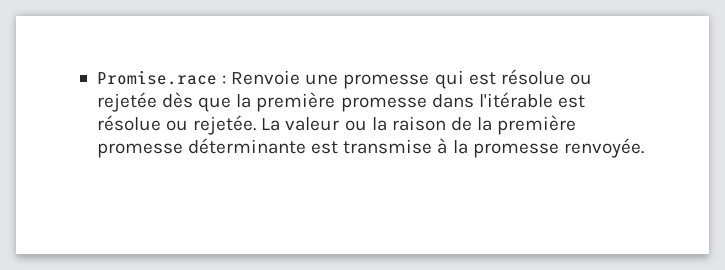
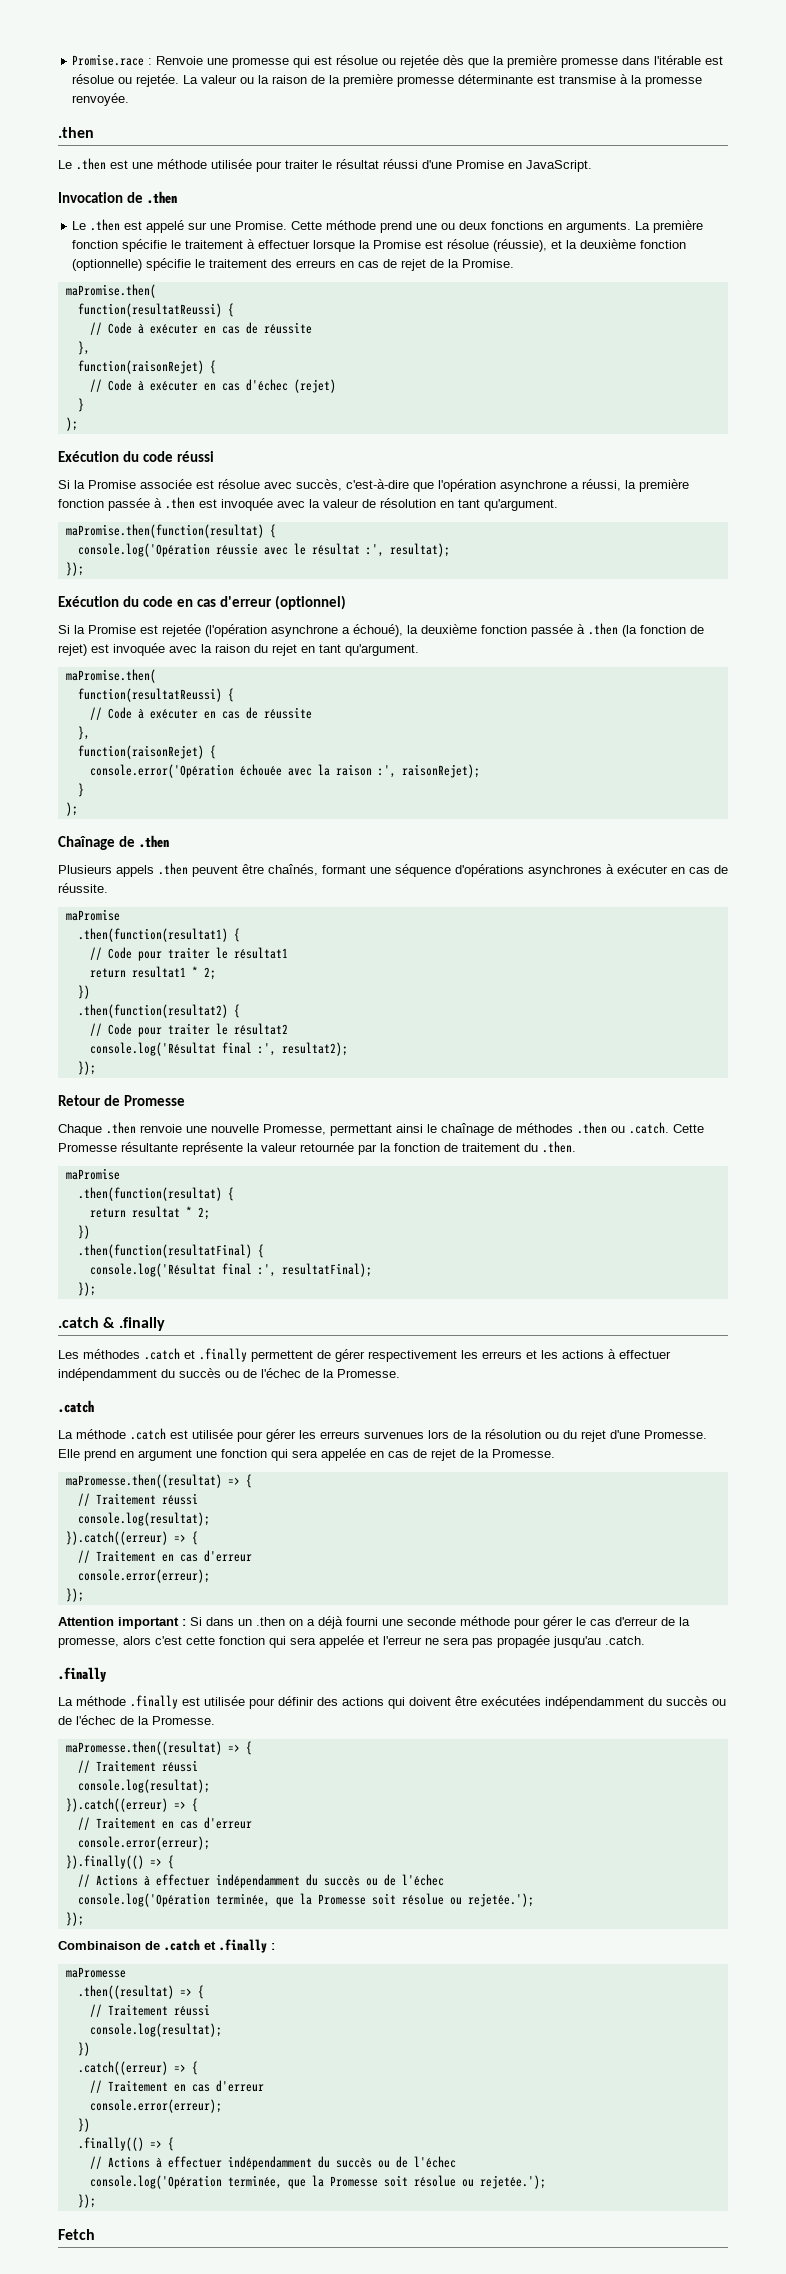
(644, 148) none -> [58,127,94,138] [58,158,592,172] [58,191,178,204] [72,219,704,233] [72,239,687,252] [72,258,515,271] [65,284,156,298] [77,303,234,317] [89,322,312,335] [77,341,90,355] [77,360,216,374] [89,379,336,393] [77,398,84,412] [65,417,78,431] [58,451,215,462] [58,479,689,492] [58,497,558,511] [65,524,276,538] [77,543,450,557] [65,562,84,576] [58,595,347,610] [58,623,704,637] [58,643,419,656] [65,669,156,683] [77,688,234,702] [89,707,312,720] [77,726,90,740] [77,745,216,759] [89,764,480,778] [77,783,84,797] [65,802,78,816] [58,835,170,850] [58,863,728,877] [58,883,108,893] [65,909,120,921] [77,928,240,942] [89,947,288,961] [89,966,216,980] [77,985,90,999] [77,1004,240,1018] [89,1023,288,1037] [89,1042,348,1056] [77,1061,96,1075] [58,1095,186,1106] [58,1122,704,1136] [58,1141,576,1155] [65,1168,120,1180] [77,1187,234,1201] [89,1206,210,1220] [77,1225,90,1239] [77,1244,264,1258] [89,1263,372,1277] [77,1282,96,1296] [58,1317,165,1331] [58,1348,671,1362] [58,1368,400,1381] [58,1400,94,1413] [58,1428,707,1442] [58,1448,555,1461] [65,1474,252,1488] [77,1493,198,1506] [77,1512,210,1526] [65,1531,198,1545] [77,1550,252,1563] [77,1569,210,1583] [65,1588,84,1602] [58,1616,690,1629] [58,1635,645,1648] [58,1667,106,1682] [58,1695,726,1709] [58,1715,215,1725] [65,1741,252,1755] [77,1760,198,1773] [77,1779,210,1793] [65,1798,198,1812] [77,1817,252,1830] [77,1836,210,1850] [65,1855,174,1869] [77,1874,444,1888] [77,1893,534,1907] [65,1912,84,1926] [58,1939,275,1953] [65,1967,126,1978] [77,1985,204,1999] [89,2004,210,2017] [89,2023,222,2037] [77,2042,90,2056] [77,2061,198,2075] [89,2080,264,2093] [89,2099,222,2113] [77,2118,90,2132] [77,2137,174,2151] [89,2156,456,2170] [89,2175,546,2189] [77,2194,96,2208] [58,2229,95,2240] // .then // Le .then est une méthode utilisée pour traiter le résultat réussi d'une Promise en JavaScript. // Invocation de .then // Le .then est appelé sur une Promise. Cette méthode prend une ou deux fonctions en arguments. La première fonction spécifie le traitement à effectuer lorsque la Promise est résolue (réussie), et la deuxième fonction (optionnelle) spécifie le traitement des erreurs en cas de rejet de la Promise. // maPromise.then( // function(resultatReussi) { // // Code à exécuter en cas de réussite // }, // function(raisonRejet) { // // Code à exécuter en cas d'échec (rejet) // } // ); // Exécution du code réussi // Si la Promise associée est résolue avec succès, c'est-à-dire que l'opération asynchrone a réussi, la première fonction passée à .then est invoquée avec la valeur de résolution en tant qu'argument. // maPromise.then(function(resultat) { // console.log('Opération réussie avec le résultat :', resultat); // }); // Exécution du code en cas d'erreur (optionnel) // Si la Promise est rejetée (l'opération asynchrone a échoué), la deuxième fonction passée à .then (la fonction de rejet) est invoquée avec la raison du rejet en tant qu'argument. // maPromise.then( // function(resultatReussi) { // // Code à exécuter en cas de réussite // }, // function(raisonRejet) { // console.error('Opération échouée avec la raison :', raisonRejet); // } // ); // Chaînage de .then // Plusieurs appels .then peuvent être chaînés, formant une séquence d'opérations asynchrones à exécuter en cas de réussite. // maPromise // .then(function(resultat1) { // // Code pour traiter le résultat1 // return resultat1 * 2; // }) // .then(function(resultat2) { // // Code pour traiter le résultat2 // console.log('Résultat final :', resultat2); // }); // Retour de Promesse // Chaque .then renvoie une nouvelle Promesse, permettant ainsi le chaînage de méthodes .then ou .catch. Cette Promesse résultante représente la valeur retournée par la fonction de traitement du .then. // maPromise // .then(function(resultat) { // return resultat * 2; // }) // .then(function(resultatFinal) { // console.log('Résultat final :', resultatFinal); // }); // .catch & .finally // Les méthodes .catch et .finally permettent de gérer respectivement les erreurs et les actions à effectuer indépendamment du succès ou de l'échec de la Promesse. // .catch // La méthode .catch est utilisée pour gérer les erreurs survenues lors de la résolution ou du rejet d'une Promesse. Elle prend en argument une fonction qui sera appelée en cas de rejet de la Promesse. // maPromesse.then((resultat) => { // // Traitement réussi // console.log(resultat); // }).catch((erreur) => { // // Traitement en cas d'erreur // console.error(erreur); // }); // Attention important : Si dans un .then on a déjà fourni une seconde méthode pour gérer le cas d'erreur de la promesse, alors c'est cette fonction qui sera appelée et l'erreur ne sera pas propagée jusqu'au .catch. // .finally // La méthode .finally est utilisée pour définir des actions qui doivent être exécutées indépendamment du succès ou de l'échec de la Promesse. // maPromesse.then((resultat) => { // // Traitement réussi // console.log(resultat); // }).catch((erreur) => { // // Traitement en cas d'erreur // console.error(erreur); // }).finally(() => { // // Actions à effectuer indépendamment du succès ou de l'échec // console.log('Opération terminée, que la Promesse soit résolue ou rejetée.'); // }); // Combinaison de .catch et .finally : // maPromesse // .then((resultat) => { // // Traitement réussi // console.log(resultat); // }) // .catch((erreur) => { // // Traitement en cas d'erreur // console.error(erreur); // }) // .finally(() => { // // Actions à effectuer indépendamment du succès ou de l'échec // console.log('Opération terminée, que la Promesse soit résolue ou rejetée.'); // }); // Fetch

